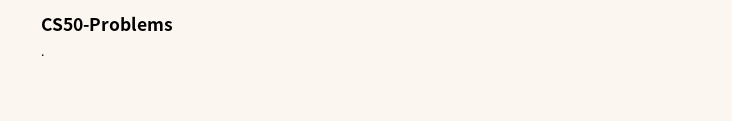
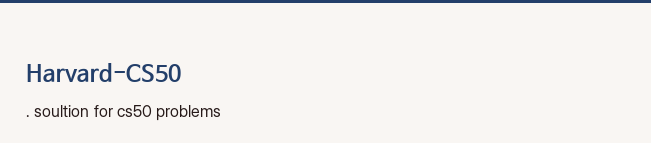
[41,16,173,31] CS50-Problems -> [26,63,181,82] Harvard-CS50
(44, 55) none -> [34,105,222,121] soultion for cs50 problems

